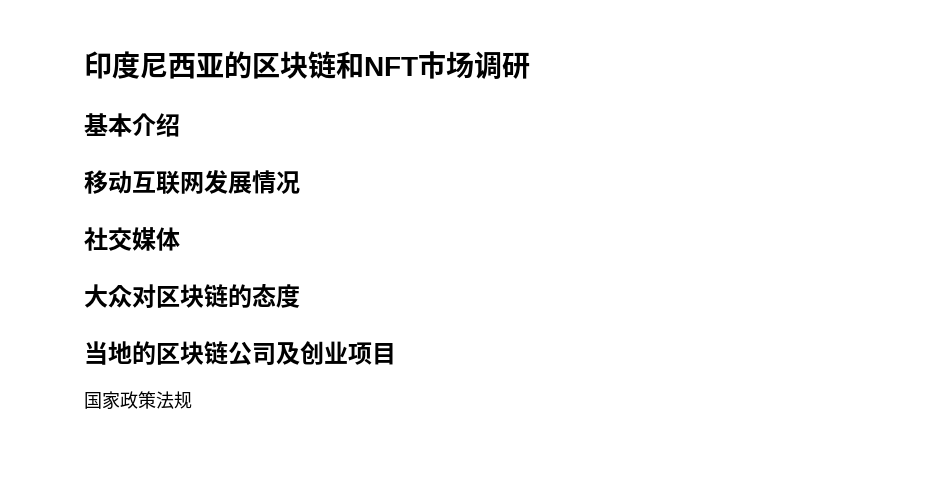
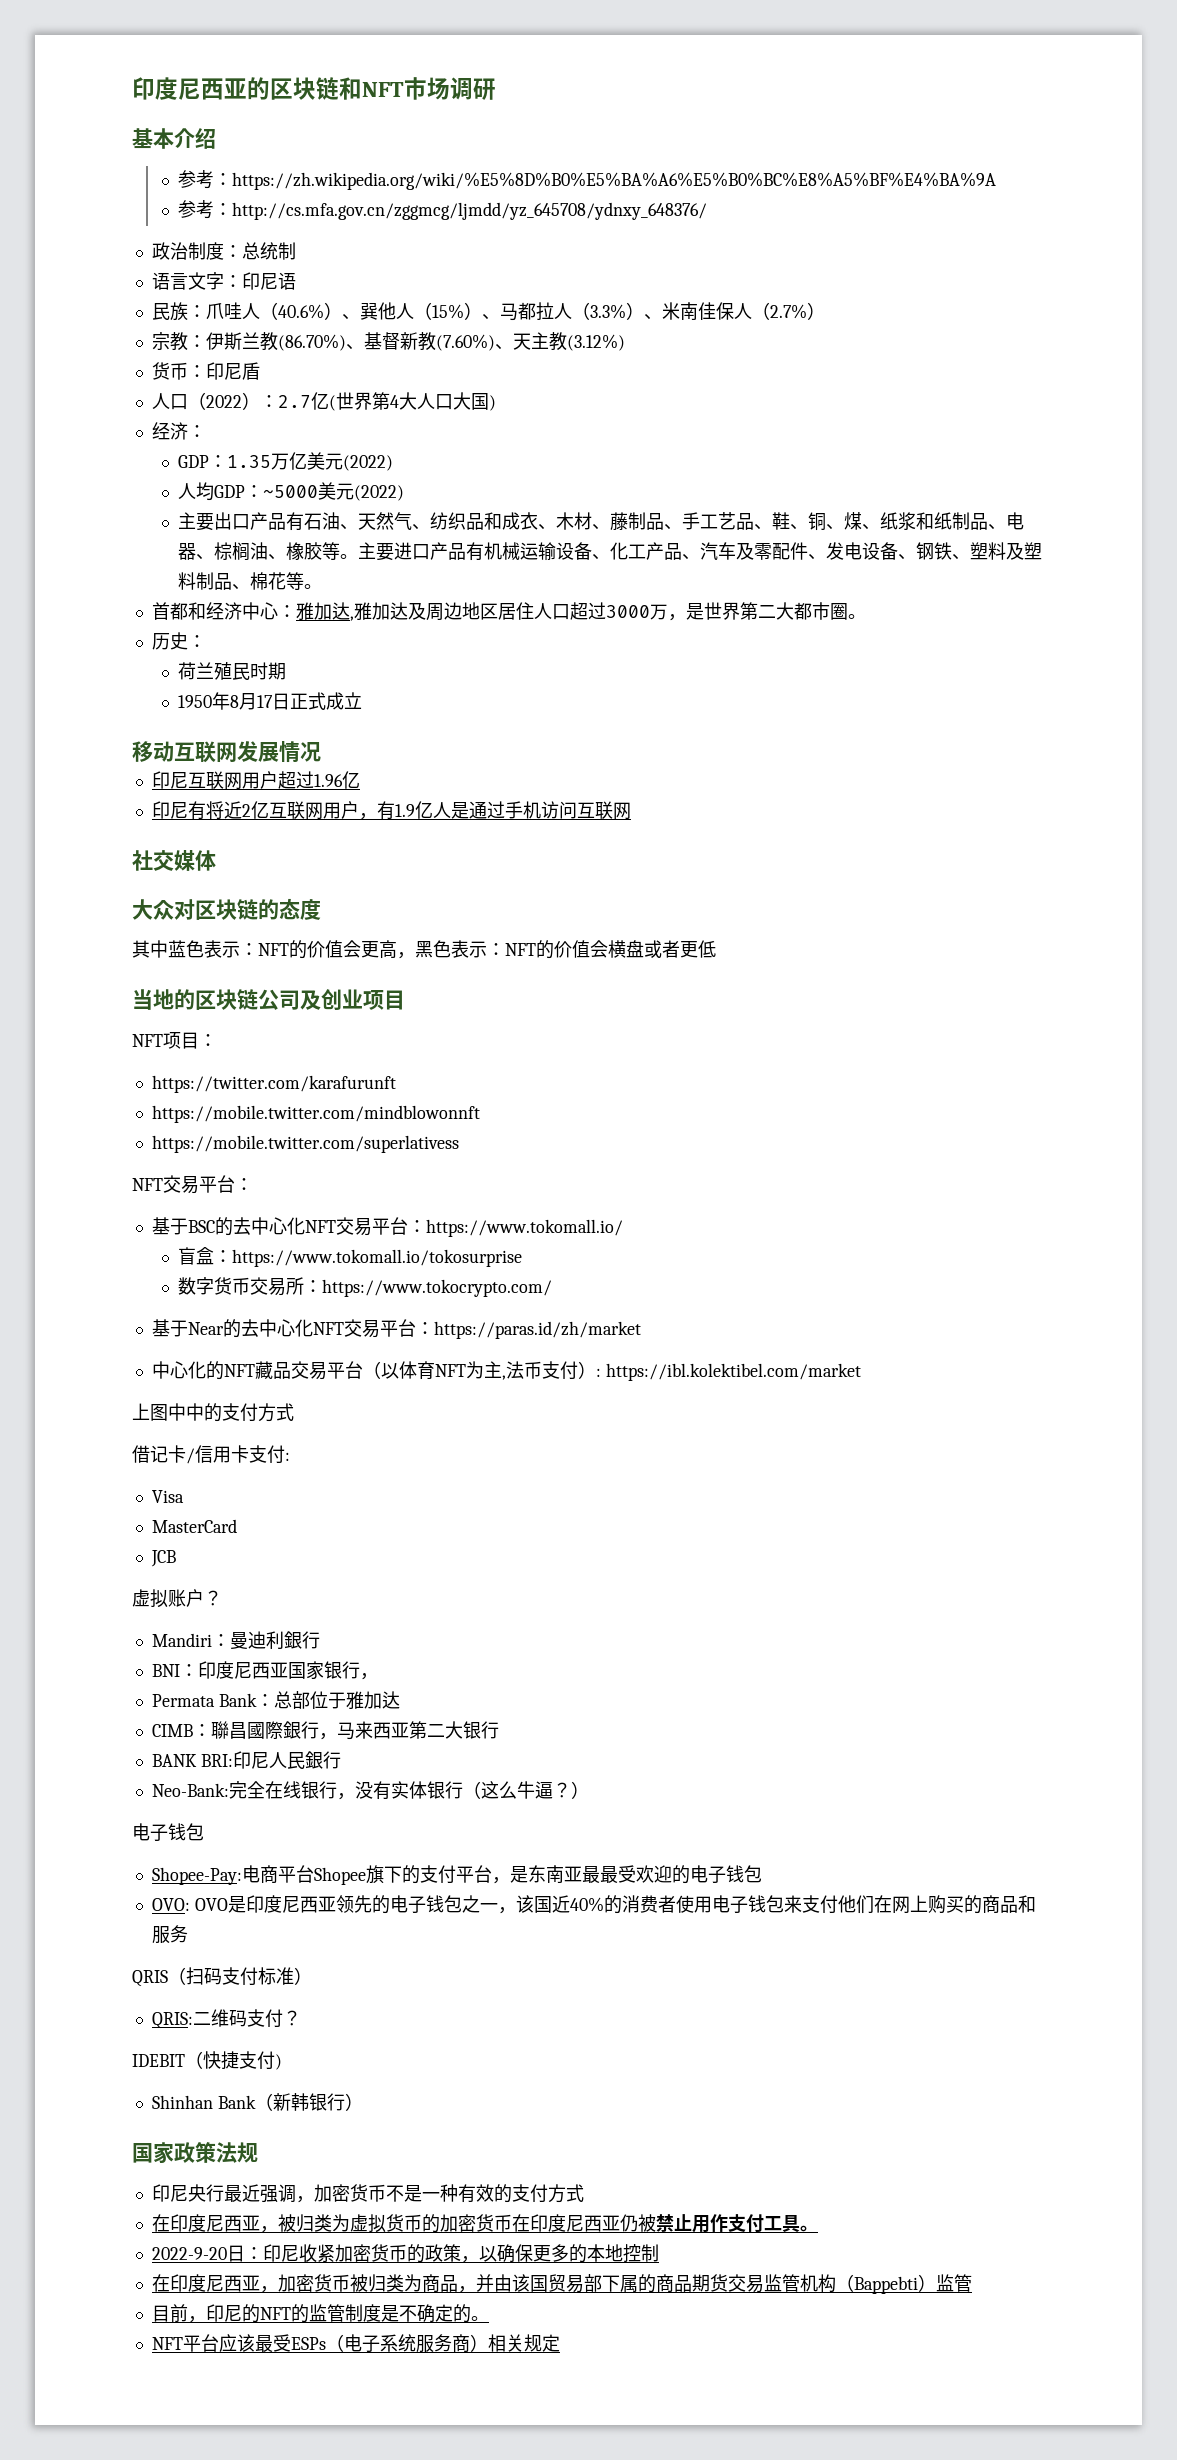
(180, 125) none -> [178,170,997,190] [178,200,708,220] [151,242,296,260] [151,272,296,290] [151,302,825,321] [151,332,625,351] [151,362,260,380] [151,392,496,411] [151,422,206,440] [178,452,394,471] [178,482,405,501] [178,512,1025,531] [178,542,1043,561] [178,572,323,590] [151,602,866,621] [151,632,206,650] [178,661,287,681] [178,692,363,710] // 参考：https://zh.wikipedia.org/wiki/%E5%8D%B0%E5%BA%A6%E5%B0%BC%E8%A5%BF%E4%BA%9A // 参考：http://cs.mfa.gov.cn/zggmcg/ljmdd/yz_645708/ydnxy_648376/ // 政治制度：总统制 // 语言文字：印尼语 // 民族：爪哇人（40.6%）、巽他人（15%）、马都拉人（3.3%）、米南佳保人（2.7%） // 宗教：伊斯兰教(86.70%)、基督新教(7.60%)、天主教(3.12%) // 货币：印尼盾 // 人口（2022）：2.7亿(世界第4大人口大国) // 经济： // GDP：1.35万亿美元(2022) // 人均GDP：~5000美元(2022) // 主要出口产品有石油、天然气、纺织品和成衣、木材、藤制品、手工艺品、鞋、铜、煤、纸浆和纸制品、电器、棕榈油、橡胶等。主要进口产品有机械运输设备、化工产品、汽车及零配件、发电设备、钢铁、塑料及塑料制品、棉花等。 // 首都和经济中心：雅加达,雅加达及周边地区居住人口超过3000万，是世界第二大都市圈。 // 历史： // 荷兰殖民时期 // 1950年8月17日正式成立
(300, 182) none -> [151,771,360,790] [151,801,631,820] // 印尼互联网用户超过1.96亿 // 印尼有将近2亿互联网用户，有1.9亿人是通过手机访问互联网
(300, 296) none -> [132,940,716,959] // 其中蓝色表示：NFT的价值会更高，黑色表示：NFT的价值会横盘或者更低
[84,391,192,410] 国家政策法规 -> [132,1032,217,1049] [151,1075,396,1093] [151,1105,480,1123] [151,1135,459,1153] [132,1175,253,1194] [151,1217,623,1237] [178,1247,523,1267] [178,1277,553,1297] [151,1319,641,1339] [151,1361,861,1381] [132,1403,294,1422] [132,1445,290,1464] [151,1490,184,1503] [151,1519,237,1533] [150,1550,176,1567] [132,1589,222,1608] [151,1631,320,1649] [151,1661,378,1680] [151,1691,400,1709] [151,1721,499,1740] [151,1751,341,1770] [151,1781,589,1800] [132,1823,204,1842] [151,1865,762,1885] [151,1895,1036,1914] [151,1925,188,1944] [132,1967,312,1987] [151,2009,301,2029] [132,2051,282,2070] [151,2093,363,2111] [132,2142,258,2163] [151,2184,584,2203] [151,2214,818,2233] [151,2244,659,2263] [151,2274,972,2294] [151,2304,489,2323] [151,2334,560,2353] NFT项目： // https://twitter.com/karafurunft // https://mobile.twitter.com/mindblowonnft // https://mobile.twitter.com/superlativess // NFT交易平台： // 基于BSC的去中心化NFT交易平台：https://www.tokomall.io/ // 盲盒：https://www.tokomall.io/tokosurprise // 数字货币交易所：https://www.tokocrypto.com/ // 基于Near的去中心化NFT交易平台：https://paras.id/zh/market // 中心化的NFT藏品交易平台（以体育NFT为主,法币支付）: https://ibl.kolektibel.com/market // 上图中中的支付方式 // 借记卡/信用卡支付: // Visa // MasterCard // JCB // 虚拟账户？ // Mandiri：曼迪利銀行 // BNI：印度尼西亚国家银行， // Permata Bank：总部位于雅加达 // CIMB：聯昌國際銀行，马来西亚第二大银行 // BANK BRI:印尼人民銀行 // Neo-Bank:完全在线银行，没有实体银行（这么牛逼？） // 电子钱包 // Shopee-Pay:电商平台Shopee旗下的支付平台，是东南亚最最受欢迎的电子钱包 // OVO: OVO是印度尼西亚领先的电子钱包之一，该国近40%的消费者使用电子钱包来支付他们在网上购买的商品和服务 // QRIS（扫码支付标准） // QRIS:二维码支付？ // IDEBIT（快捷支付) // Shinhan Bank（新韩银行） // 国家政策法规 // 印尼央行最近强调，加密货币不是一种有效的支付方式 // 在印度尼西亚，被归类为虚拟货币的加密货币在印度尼西亚仍被禁止用作支付工具。 // 2022-9-20日：印尼收紧加密货币的政策，以确保更多的本地控制 // 在印度尼西亚，加密货币被归类为商品，并由该国贸易部下属的商品期货交易监管机构（Bappebti）监管 // 目前，印尼的NFT的监管制度是不确定的。 // NFT平台应该最受ESPs（电子系统服务商）相关规定

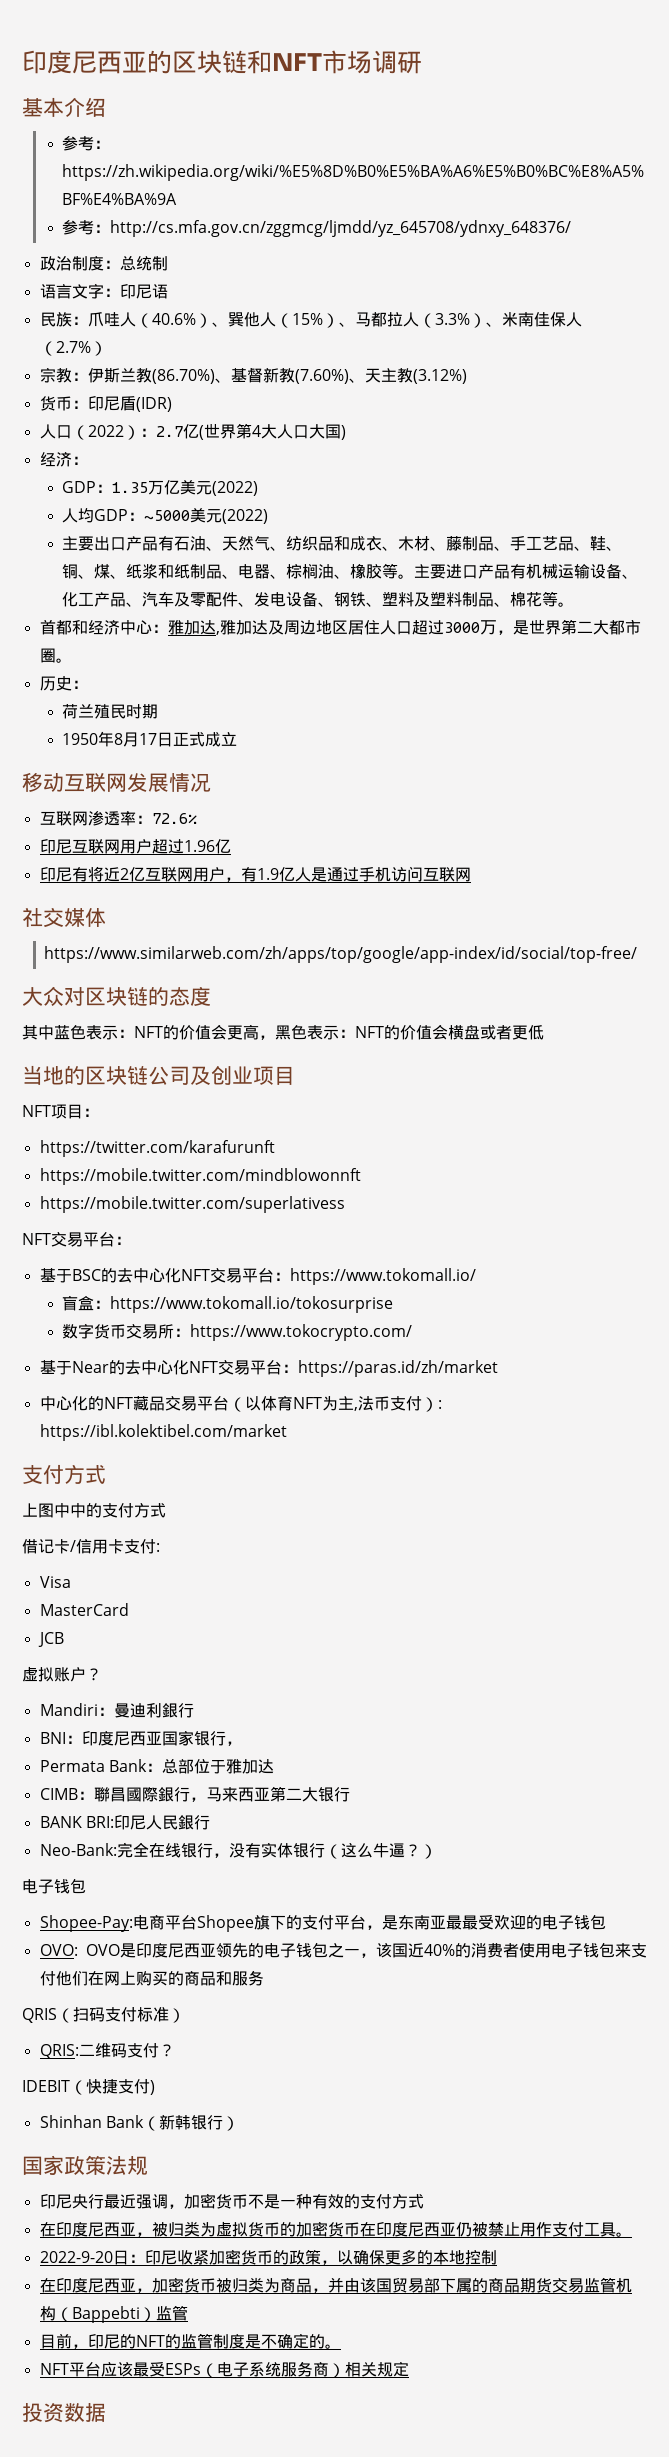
(260, 371) none -> [135,397,172,412] (IDR)
(321, 752) none -> [39,811,197,826] // 互联网渗透率：72.6%
(216, 860) none -> [44,946,638,963] // https://www.similarweb.com/zh/apps/top/google/app-index/id/social/top-free/
(861, 1372) none -> [22,1464,106,1484] // 支付方式
(560, 2343) none -> [22,2403,106,2423] // 投资数据

